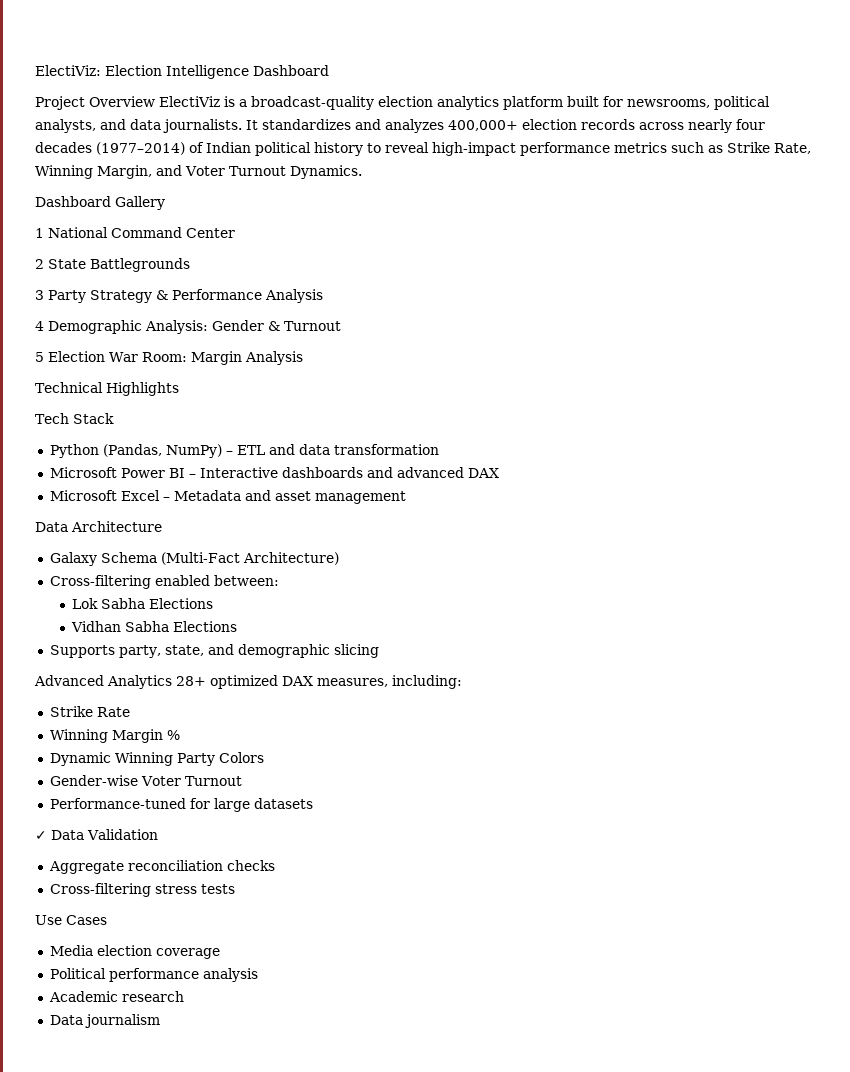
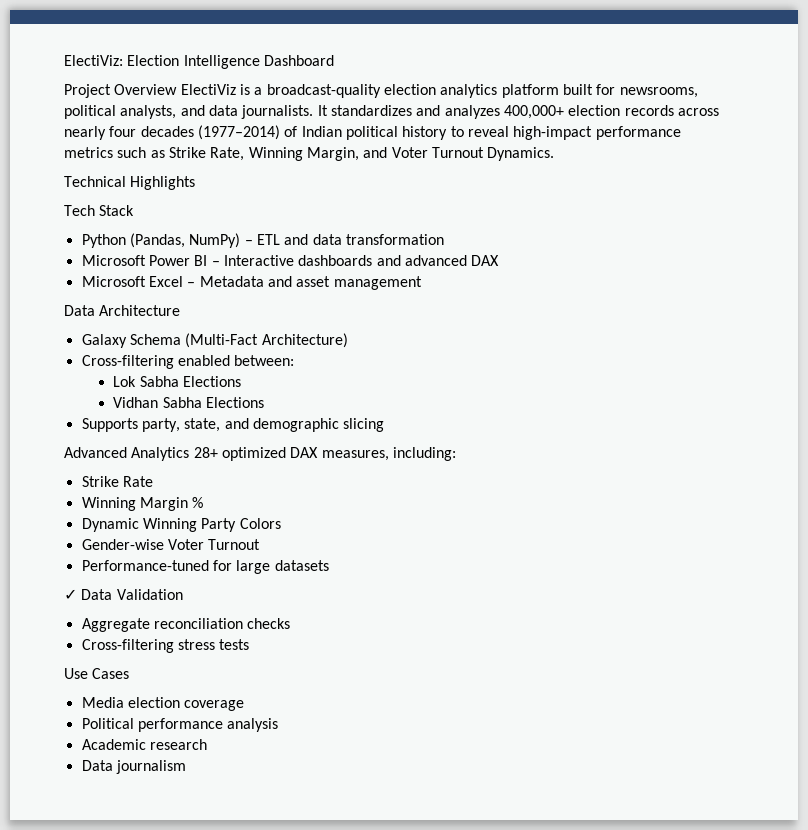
[35,196,165,210] [35,227,235,238] [35,258,190,272] [35,289,323,303] [35,320,341,334] [35,351,303,365] // Dashboard Gallery // 1 National Command Center // 2 State Battlegrounds // 3 Party Strategy & Performance Analysis // 4 Demographic Analysis: Gender & Turnout // 5 Election War Room: Margin Analysis -> (555, 154) none

